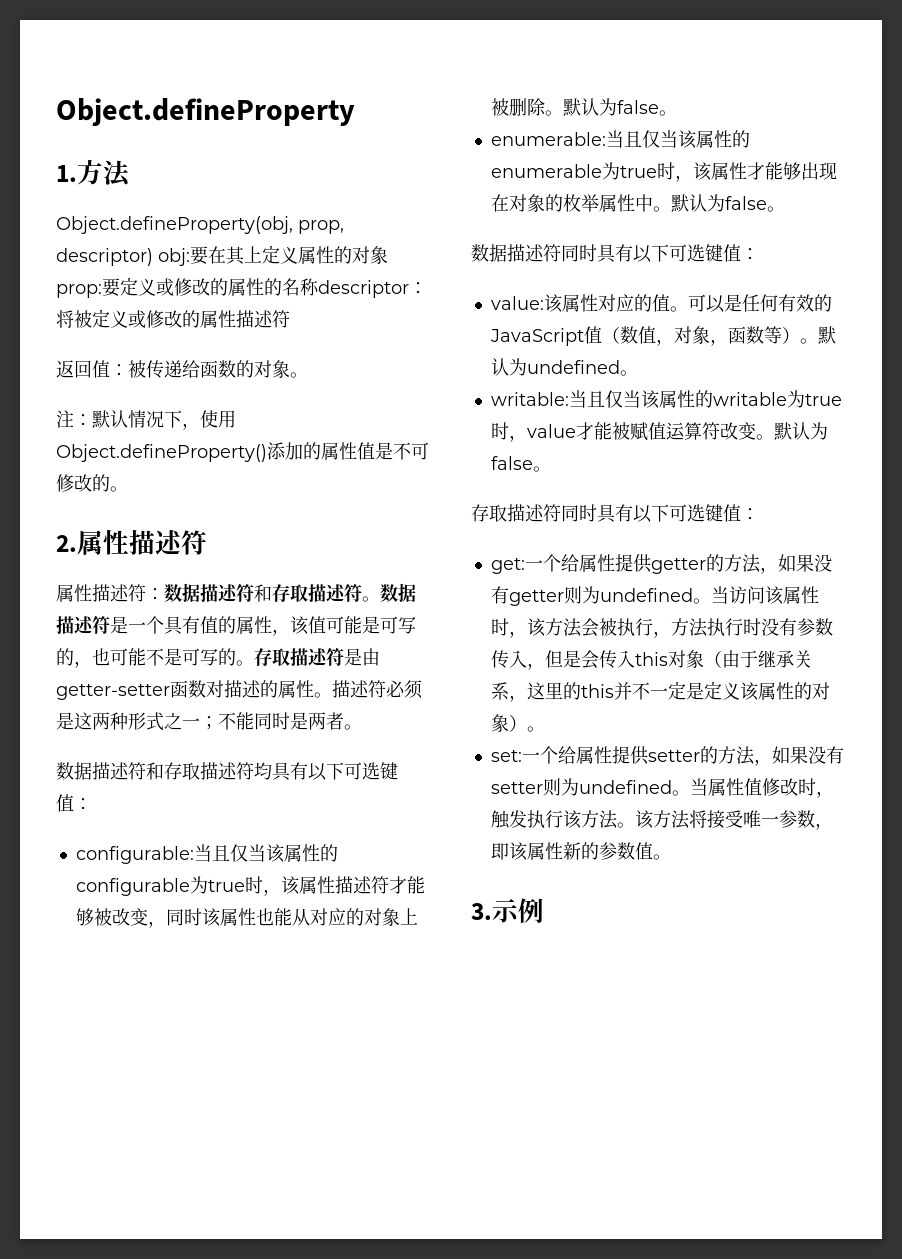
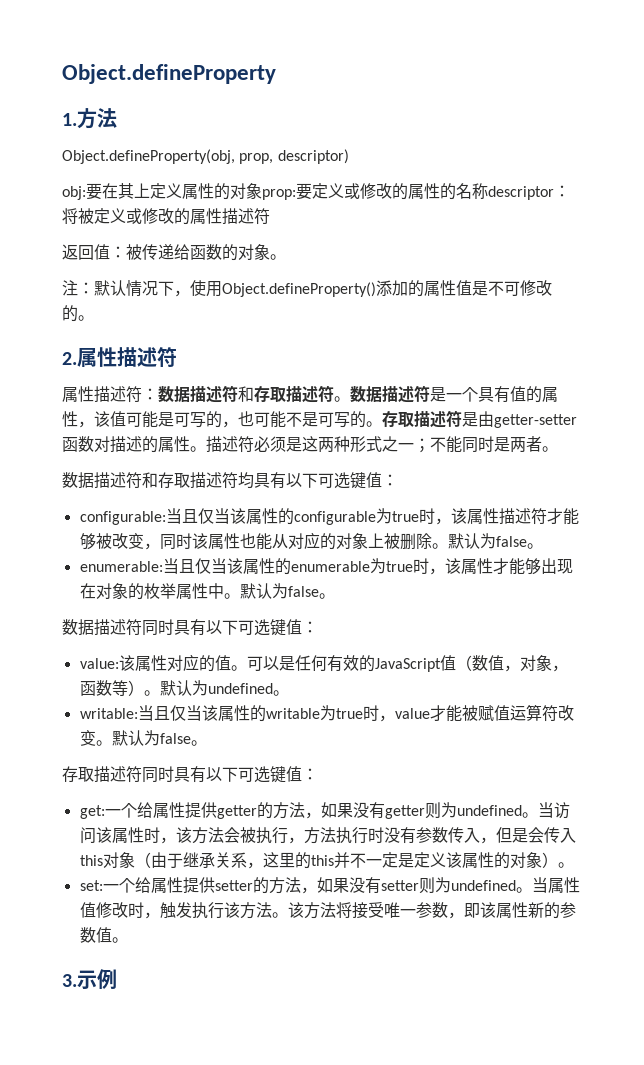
(153, 257) none -> (349, 156) //

